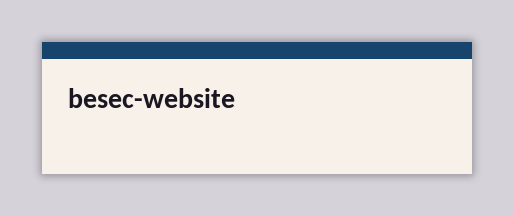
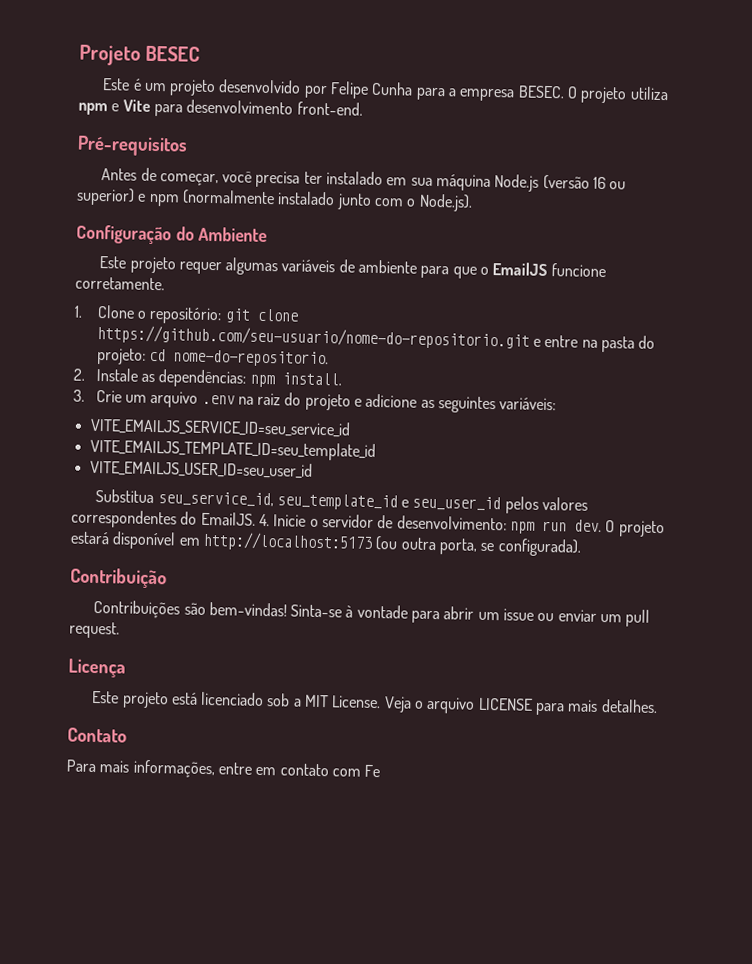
[68,88,235,108] besec-website -> [79,44,201,66] [102,78,669,104] [78,99,363,117] [77,135,188,157] [101,167,627,192] [76,187,473,212] [76,224,268,245] [99,256,606,279] [75,276,165,291] [74,305,299,325] [96,325,656,353] [96,348,329,368] [73,367,342,388] [73,389,557,414] [89,417,351,438] [89,438,376,461] [89,459,313,479] [95,489,589,514] [71,509,665,538] [70,531,582,557] [70,567,167,589] [93,599,651,627] [69,621,120,639] [68,658,126,678] [92,690,658,716] [67,727,127,743] [66,759,381,779] Projeto BESEC // Este é um projeto desenvolvido por Felipe Cunha para a empresa BESEC. O projeto utiliza npm e Vite para desenvolvimento front-end. // Pré-requisitos // Antes de começar, você precisa ter instalado em sua máquina Node.js (versão 16 ou superior) e npm (normalmente instalado junto com o Node.js). // Configuração do Ambiente // Este projeto requer algumas variáveis de ambiente para que o EmailJS funcione corretamente. // 1. Clone o repositório: git clone https://github.com/seu-usuario/nome-do-repositorio.git e entre na pasta do projeto: cd nome-do-repositorio. // 2. Instale as dependências: npm install. // 3. Crie um arquivo .env na raiz do projeto e adicione as seguintes variáveis: // VITE_EMAILJS_SERVICE_ID=seu_service_id // VITE_EMAILJS_TEMPLATE_ID=seu_template_id // VITE_EMAILJS_USER_ID=seu_user_id // Substitua seu_service_id, seu_template_id e seu_user_id pelos valores correspondentes do EmailJS. 4. Inicie o servidor de desenvolvimento: npm run dev. O projeto estará disponível em http://localhost:5173 (ou outra porta, se configurada). // Contribuição // Contribuições são bem-vindas! Sinta-se à vontade para abrir um issue ou enviar um pull request. // Licença // Este projeto está licenciado sob a MIT License. Veja o arquivo LICENSE para mais detalhes. // Contato // Para mais informações, entre em contato com Fe

